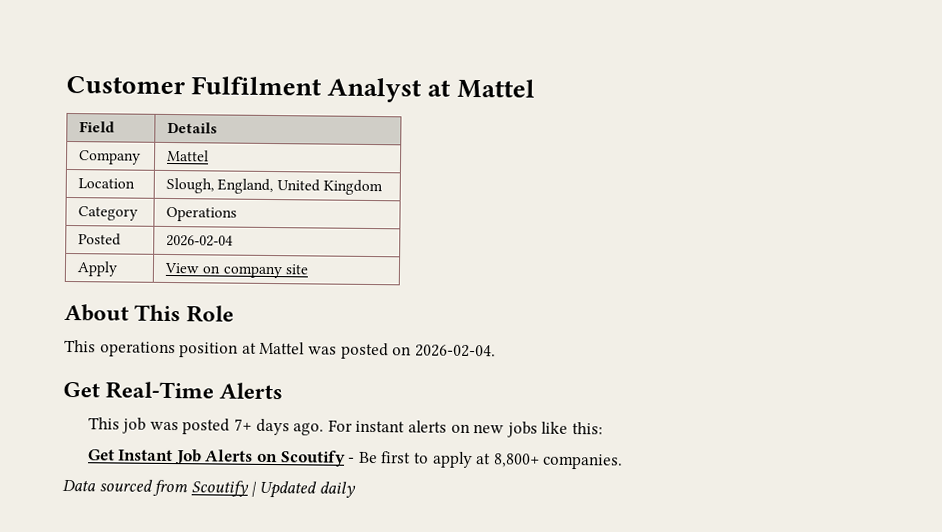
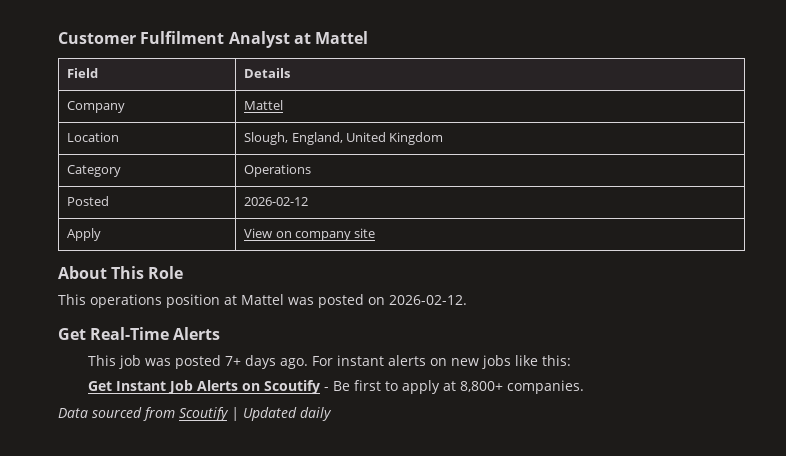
[166,234,234,247] 2026-02-04 -> [244,197,309,206] 2026-02-12
[414,344,496,358] 2026-02-04. -> [389,295,467,305] 2026-02-12.

